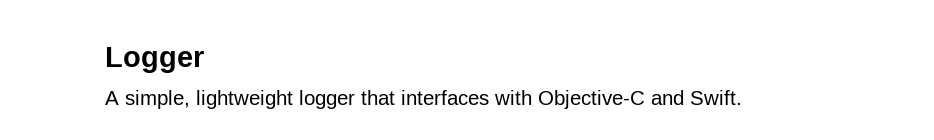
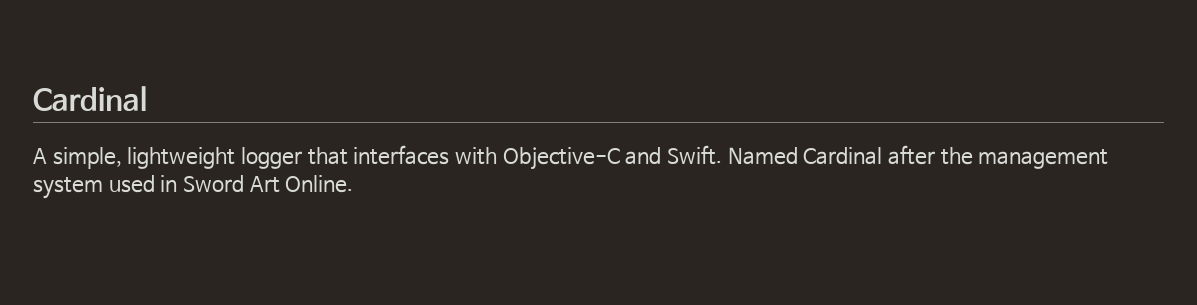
[105,47,204,73] Logger -> [33,86,147,111] Cardinal
(742, 97) none -> [727,145,1109,169] [33,175,354,199] Named Cardinal after the management system used in Sword Art Online.

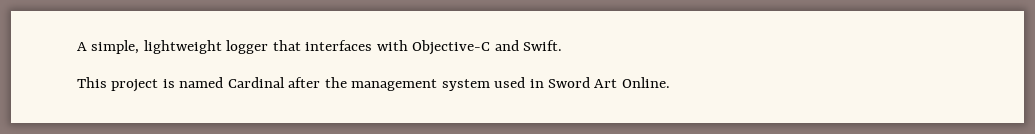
[33,86,147,111] Cardinal // -> (77, 46) none
[727,147,798,165] Named -> [77,77,224,92] // This project is named

